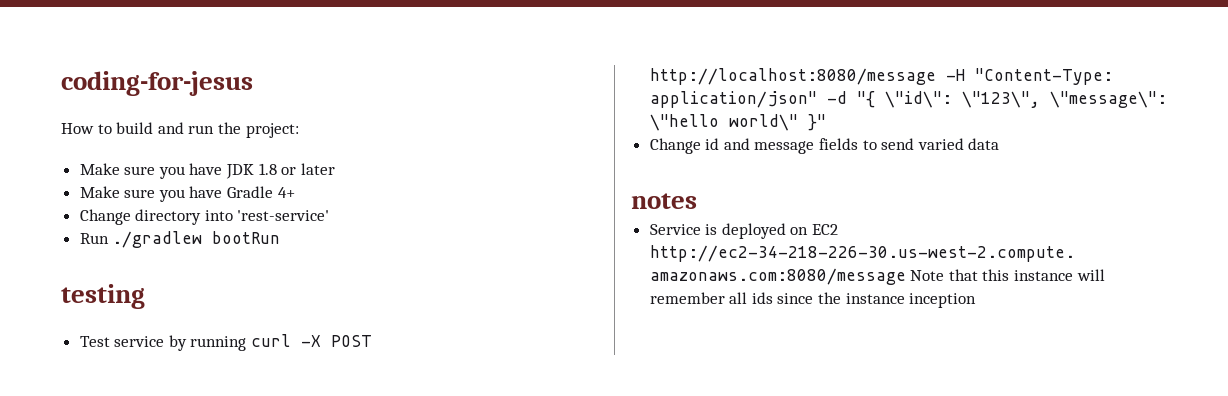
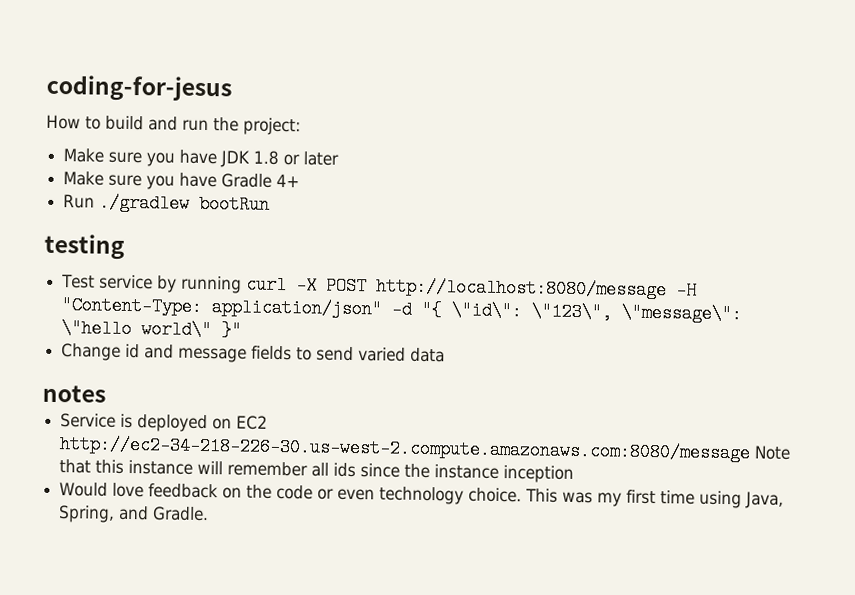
[79,209,330,225] // Change directory into 'rest-service' -> (301, 180) none
(977, 300) none -> [59,482,785,509] [58,505,210,523] // Would love feedback on the code or even technology choice. This was my first time using Java, Spring, and Gradle.

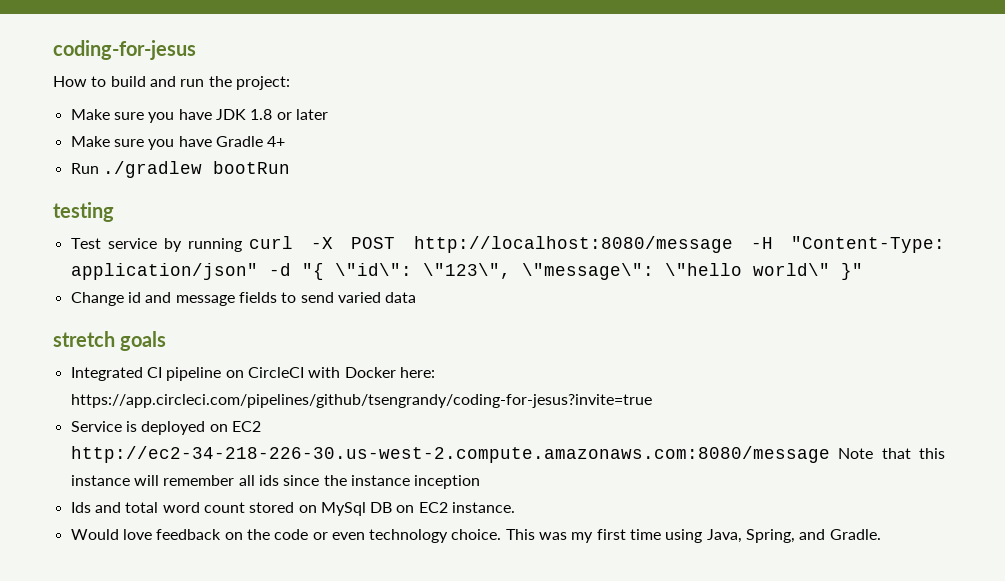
[42,384,106,403] notes -> [53,331,167,351] [70,367,435,381] [70,394,652,408] stretch goals // Integrated CI pipeline on CircleCI with Docker here: https://app.circleci.com/pipelines/github/tsengrandy/coding-for-jesus?invite=true
(575, 474) none -> [70,502,516,516] // Ids and total word count stored on MySql DB on EC2 instance.

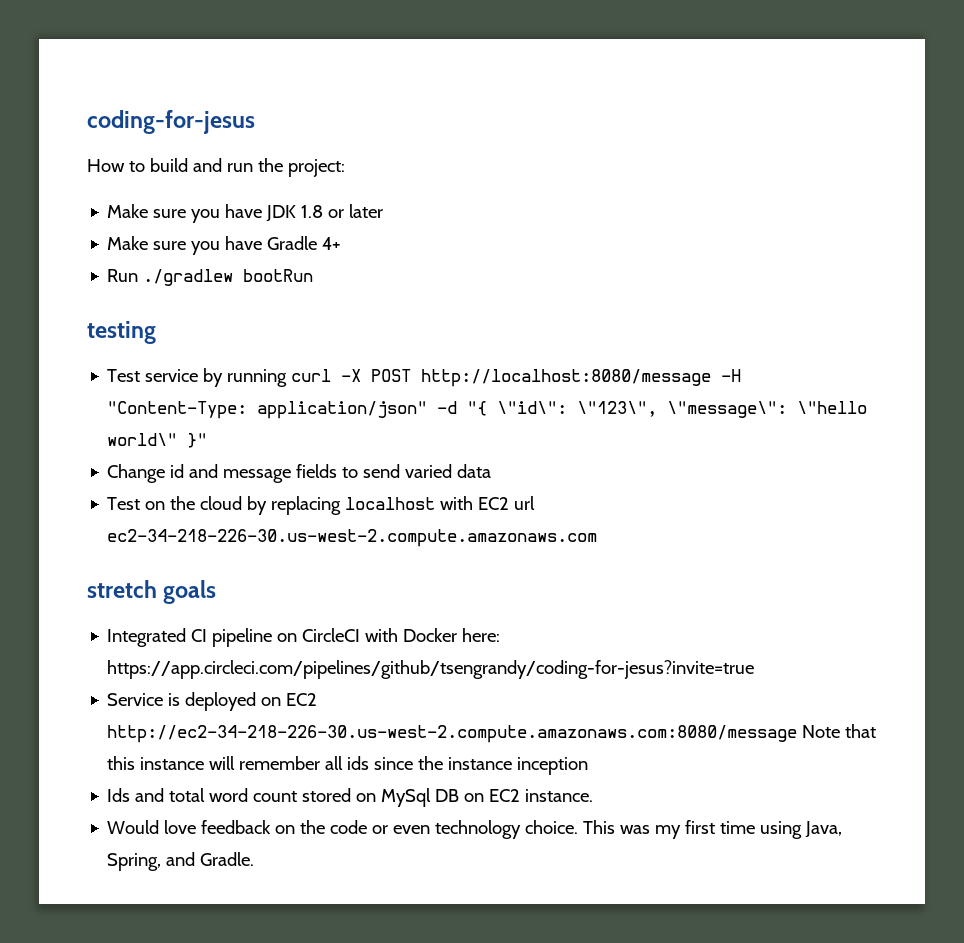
(417, 297) none -> [107,496,536,515] [107,529,598,547] // Test on the cloud by replacing localhost with EC2 url ec2-34-218-226-30.us-west-2.compute.amazonaws.com

